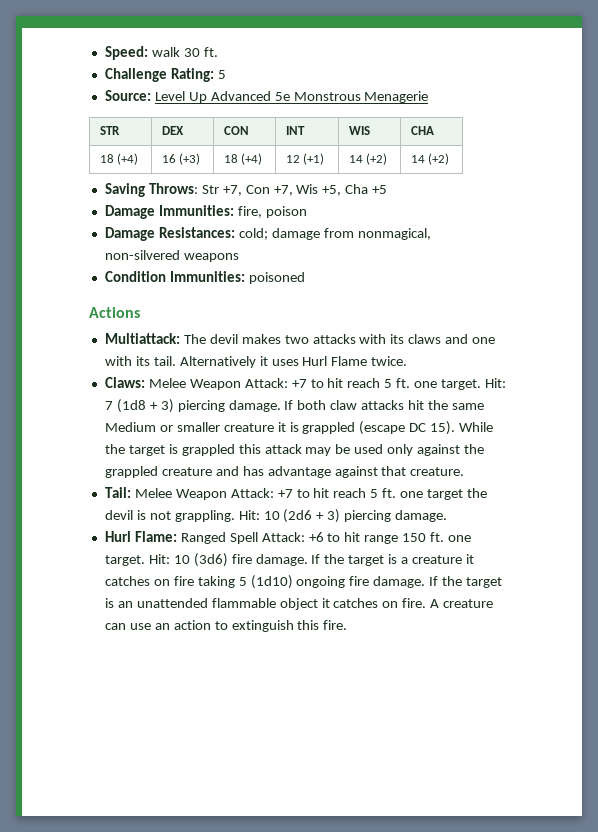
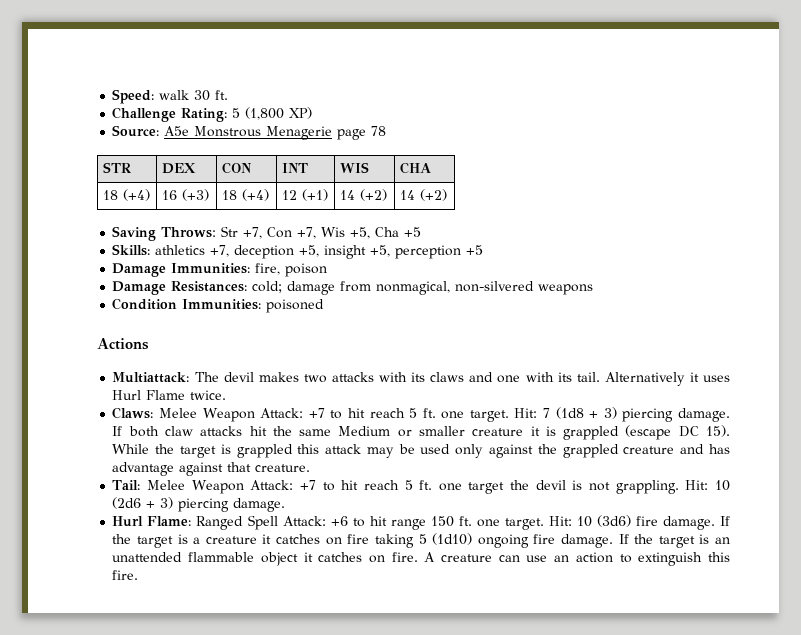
(226, 74) none -> [245,107,313,120] (1,800 XP)
[154,91,290,103] Level Up Advanced 5e -> [164,126,190,136] A5e
(429, 97) none -> [337,126,387,140] page 78
(388, 189) none -> [112,244,484,259] // Skills: athletics +7, deception +5, insight +5, perception +5

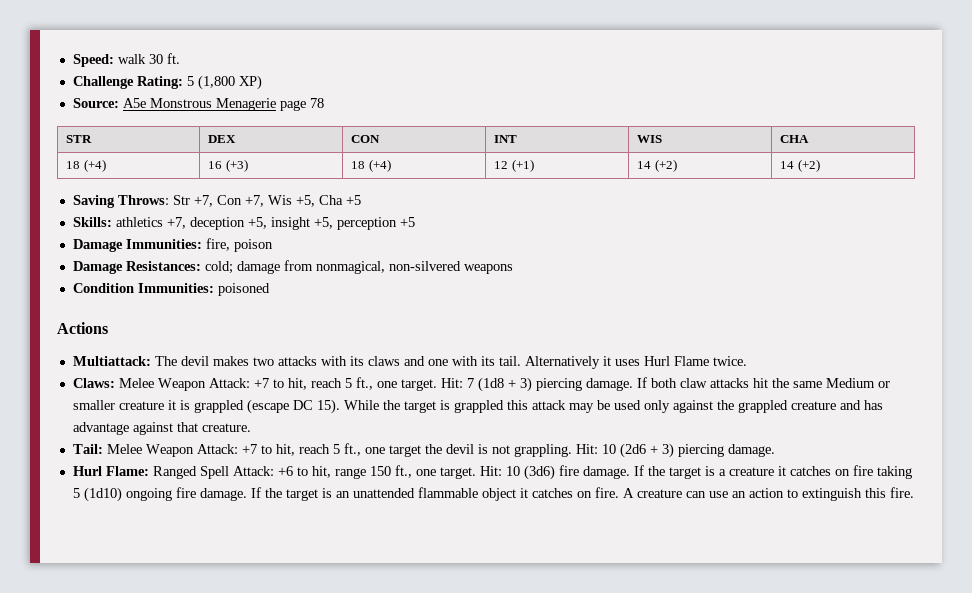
[347,408,436,418] hit reach 5 ft. -> [287,377,373,390] hit, reach 5 ft.,
[341,480,433,490] hit reach 5 ft. -> [275,443,361,456] hit, reach 5 ft.,
[369,516,387,526] hit -> [311,466,331,478] hit,
[458,516,472,526] ft. -> [394,465,412,478] ft.,

